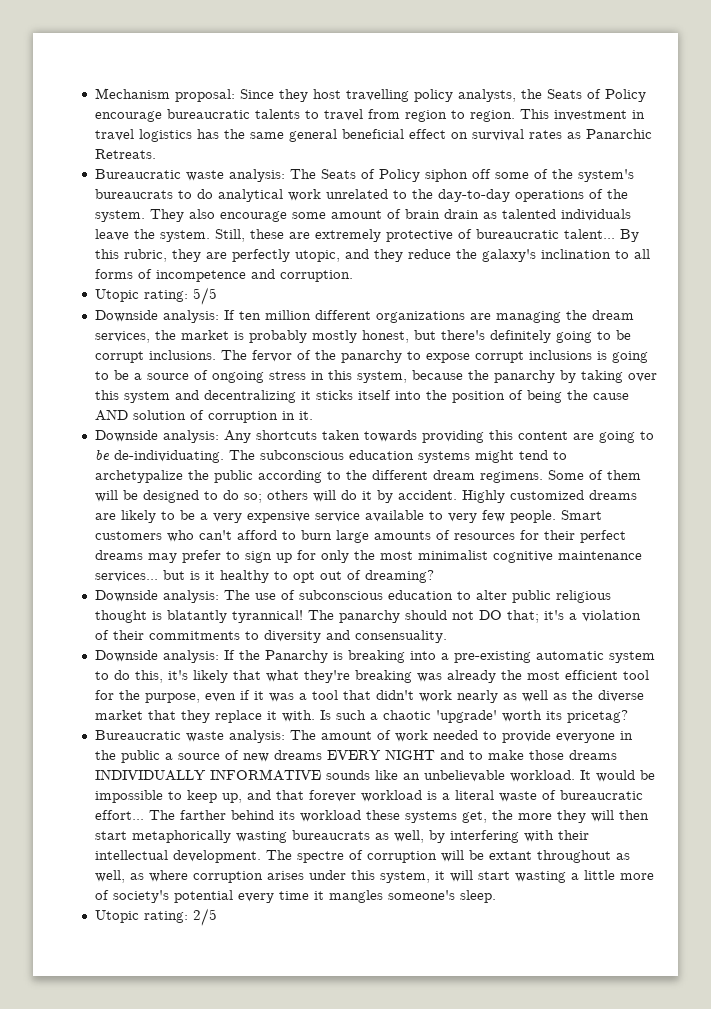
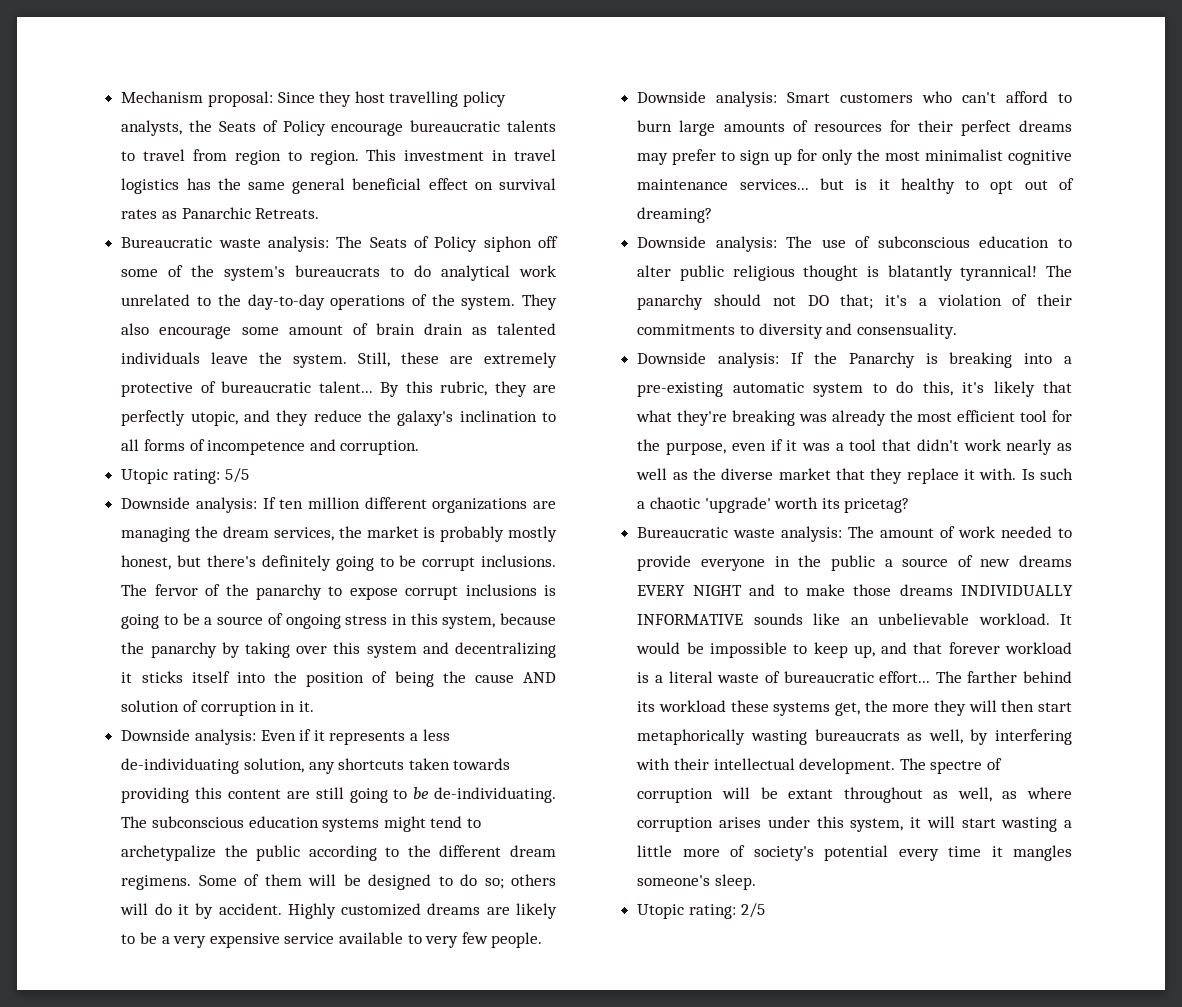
[224,430,252,443] Any -> [260,729,450,745] [121,758,335,774] Even if it represents a less de-individuating solution, any
(595, 436) none -> [315,787,344,799] still
(557, 516) none -> [637,91,778,107] // Downside analysis:

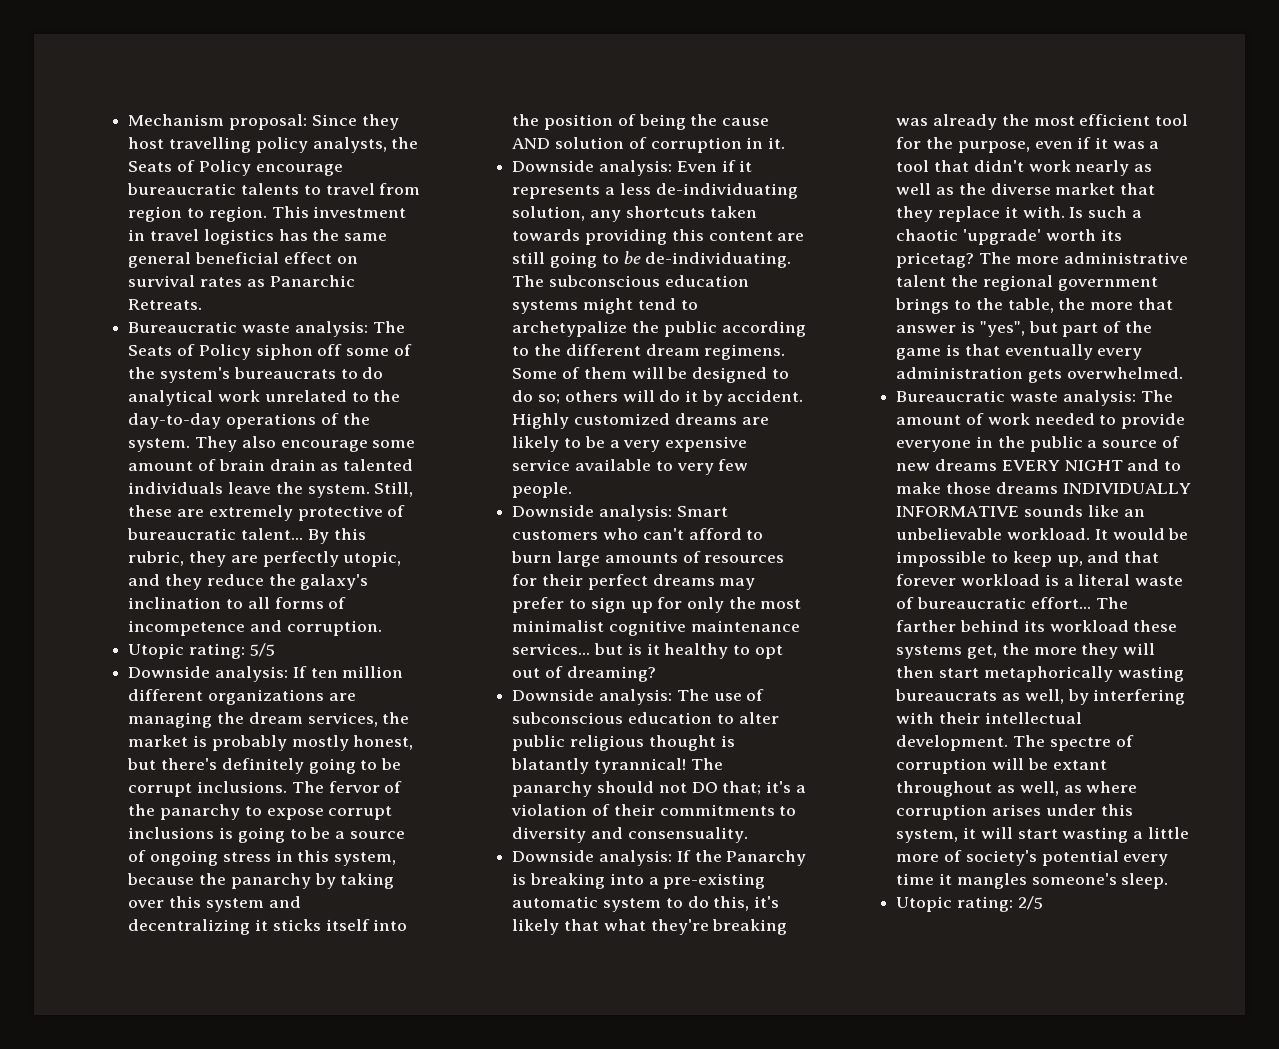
(910, 505) none -> [979,252,1188,264] [896,275,1158,291] [895,298,1173,314] [896,321,1152,337] [896,344,1143,360] [896,367,1183,383] The more administrative talent the regional government brings to the table, the more that answer is "yes", but part of the game is that eventually every administration gets overwhelmed.

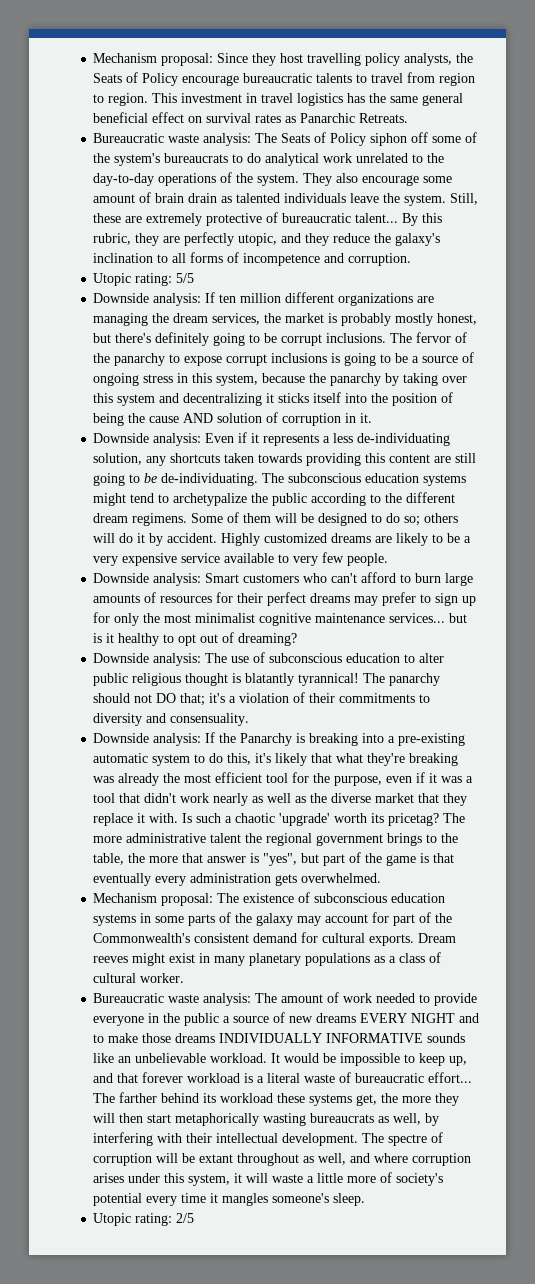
(1183, 373) none -> [93,892,446,906] [93,912,453,926] [93,932,457,946] [93,952,442,966] [93,973,185,983] // Mechanism proposal: The existence of subconscious education systems in some parts of the galaxy may account for part of the Commonwealth's consistent demand for cultural exports. Dream reeves might exist in many planetary populations as a class of cultural worker.
[1063,785,1082,793] as -> [350,1153,371,1163] and
[1017,827,1129,843] start wasting -> [272,1174,304,1183] waste

